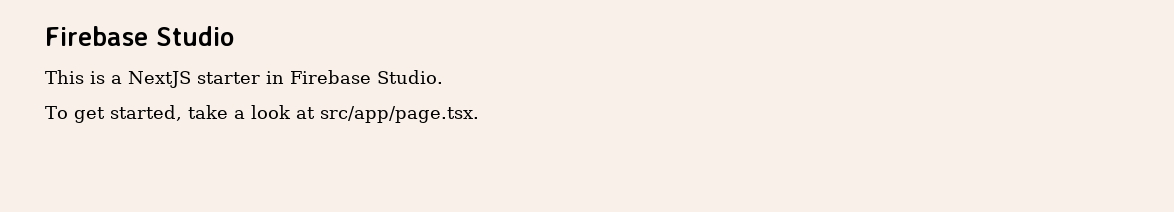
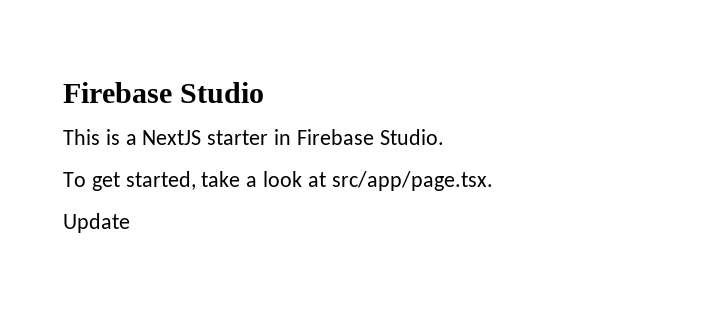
(479, 114) none -> [63,213,130,233] // Update

